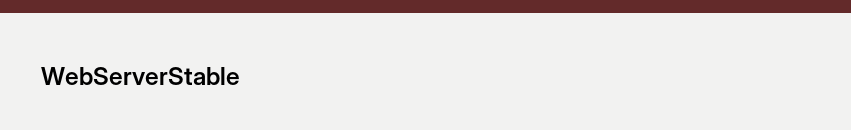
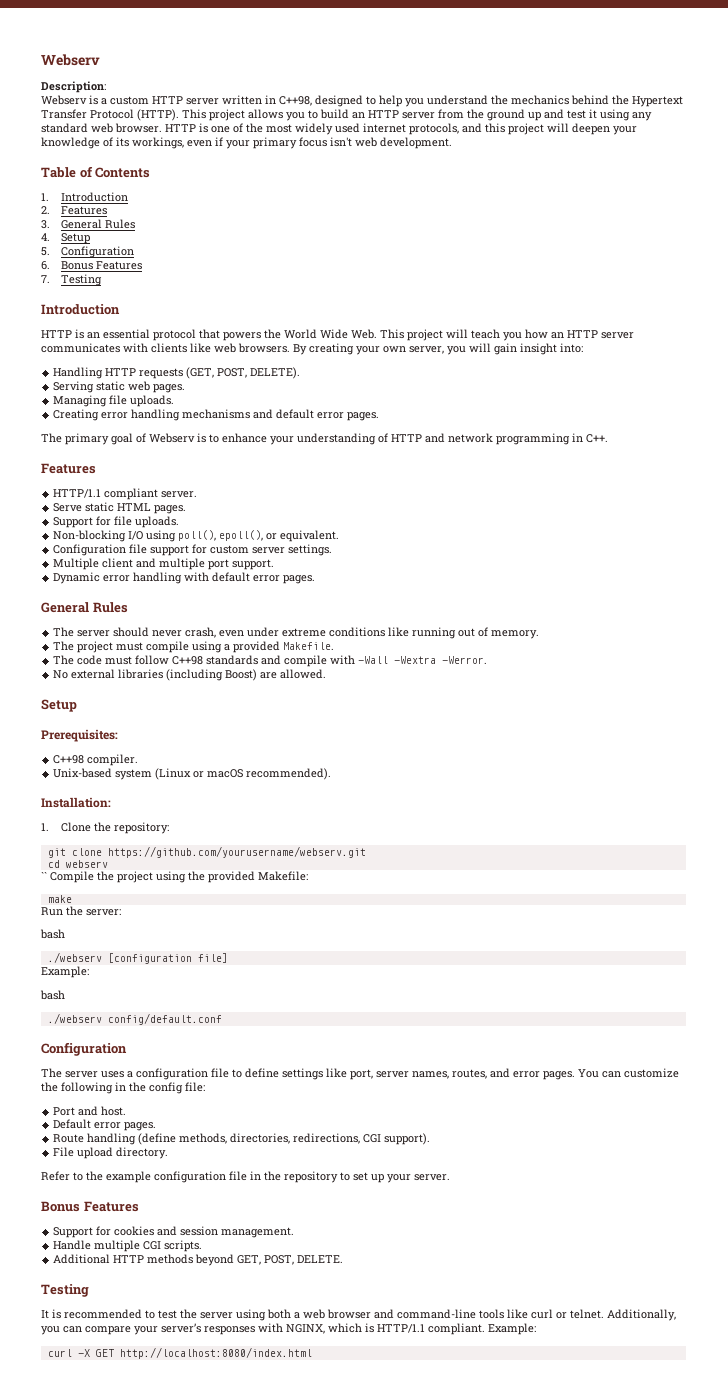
[41,67,240,85] WebServerStable -> [41,54,100,66] [41,81,106,93] [41,95,683,107] [41,109,652,121] [41,123,637,135] [41,137,452,149] [41,166,151,178] [41,192,128,202] [41,206,107,215] [41,219,135,229] [41,233,90,244] [41,246,134,258] [41,261,142,270] [41,274,102,286] [41,304,120,315] [41,329,634,341] [41,343,583,355] [53,367,301,379] [53,381,186,393] [53,395,175,407] [53,409,380,421] [41,433,608,445] [41,463,96,474] [53,488,198,500] [53,502,187,514] [53,516,180,528] [53,530,340,542] [53,544,333,556] [53,558,275,570] [53,572,316,584] [41,602,128,613] [53,627,540,639] [53,641,335,653] [53,655,488,667] [53,669,327,681] [41,699,77,712] [41,729,118,742] [53,754,139,766] [53,768,332,780] [41,797,111,808] [41,822,169,834] [47,846,366,858] [47,860,108,868] [41,871,308,883] [47,895,72,903] [41,906,121,916] [40,929,65,939] [47,952,228,964] [41,966,89,978] [40,990,65,1000] [47,1013,222,1025] [41,1042,127,1056] [41,1068,679,1080] [41,1082,205,1094] [53,1106,127,1116] [53,1119,157,1131] [53,1133,431,1145] [53,1147,169,1159] [41,1171,450,1183] [41,1201,139,1212] [53,1226,295,1238] [53,1240,203,1252] [53,1254,344,1266] [41,1284,89,1297] [41,1309,676,1321] [41,1323,536,1335] [47,1347,312,1359] Webserv // Description: // Webserv is a custom HTTP server written in C++98, designed to help you understand the mechanics behind the Hypertext Transfer Protocol (HTTP). This project allows you to build an HTTP server from the ground up and test it using any standard web browser. HTTP is one of the most widely used internet protocols, and this project will deepen your knowledge of its workings, even if your primary focus isn't web development. // Table of Contents // 1. Introduction // 2. Features // 3. General Rules // 4. Setup // 5. Configuration // 6. Bonus Features // 7. Testing // Introduction // HTTP is an essential protocol that powers the World Wide Web. This project will teach you how an HTTP server communicates with clients like web browsers. By creating your own server, you will gain insight into: // Handling HTTP requests (GET, POST, DELETE). // Serving static web pages. // Managing file uploads. // Creating error handling mechanisms and default error pages. // The primary goal of Webserv is to enhance your understanding of HTTP and network programming in C++. // Features // HTTP/1.1 compliant server. // Serve static HTML pages. // Support for file uploads. // Non-blocking I/O using poll(), epoll(), or equivalent. // Configuration file support for custom server settings. // Multiple client and multiple port support. // Dynamic error handling with default error pages. // General Rules // The server should never crash, even under extreme conditions like running out of memory. // The project must compile using a provided Makefile. // The code must follow C++98 standards and compile with -Wall -Wextra -Werror. // No external libraries (including Boost) are allowed. // Setup // Prerequisites: // C++98 compiler. // Unix-based system (Linux or macOS recommended). // Installation: // 1. Clone the repository: // git clone https://github.com/yourusername/webserv.git // cd webserv // `` Compile the project using the provided Makefile: // make // Run the server: // bash // ./webserv [configuration file] // Example: // bash // ./webserv config/default.conf // Configuration // The server uses a configuration file to define settings like port, server names, routes, and error pages. You can customize the following in the config file: // Port and host. // Default error pages. // Route handling (define methods, directories, redirections, CGI support). // File upload directory. // Refer to the example configuration file in the repository to set up your server. // Bonus Features // Support for cookies and session management. // Handle multiple CGI scripts. // Additional HTTP methods beyond GET, POST, DELETE. // Testing // It is recommended to test the server using both a web browser and command-line tools like curl or telnet. Additionally, you can compare your server’s responses with NGINX, which is HTTP/1.1 compliant. Example: // curl -X GET http://localhost:8080/index.html

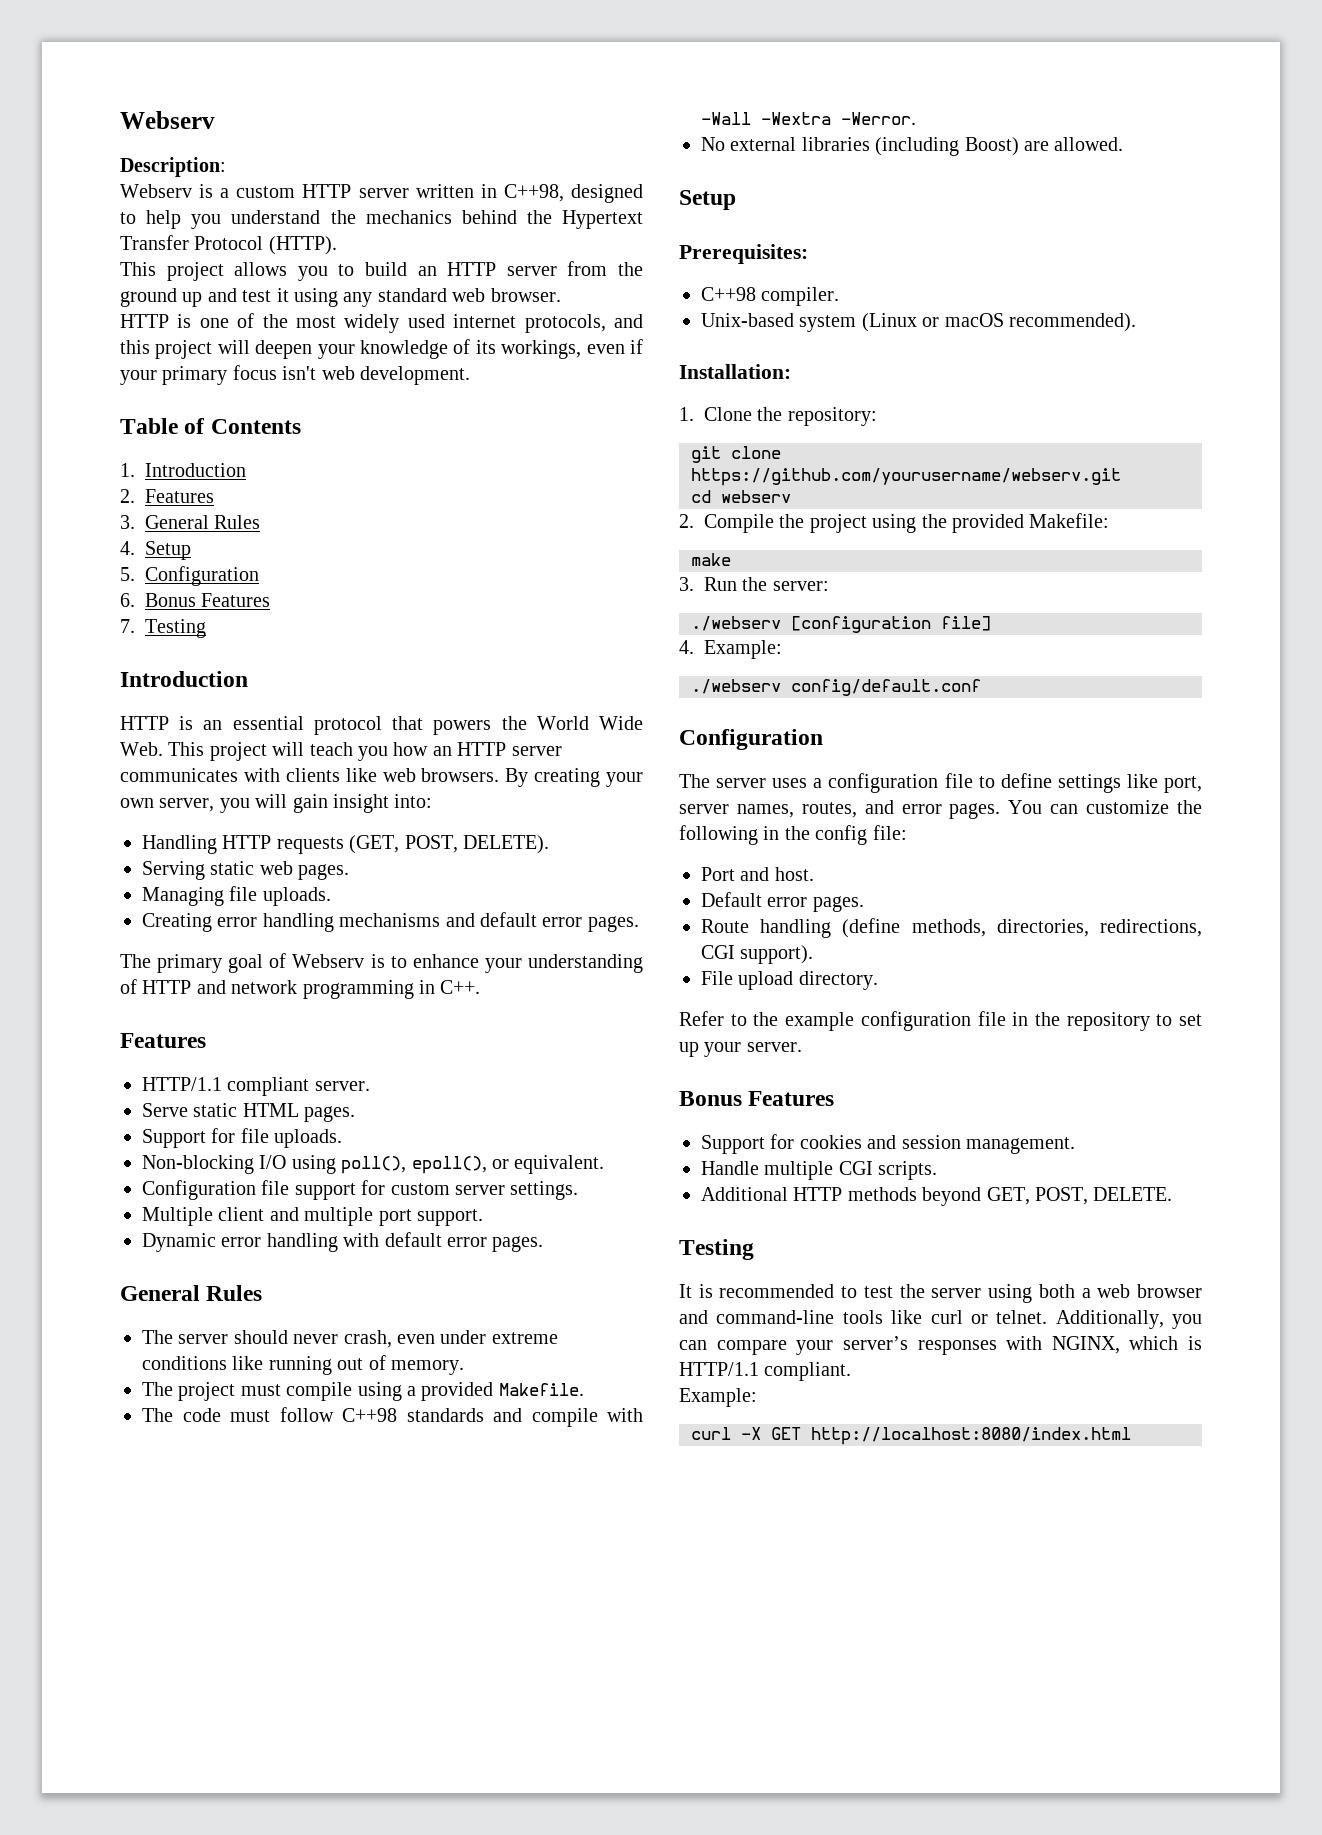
(179, 115) none -> (337, 245) //
(162, 128) none -> (561, 295) //
[41,872,47,880] `` -> [679,514,694,528] 2.
(72, 899) none -> [679,577,694,591] 3.
[40,929,65,939] // bash -> (829, 586) none
[41,966,89,978] [40,990,65,1000] Example: // bash -> [679,640,782,659] 4. Example:
(485, 1329) none -> (852, 1371) //

